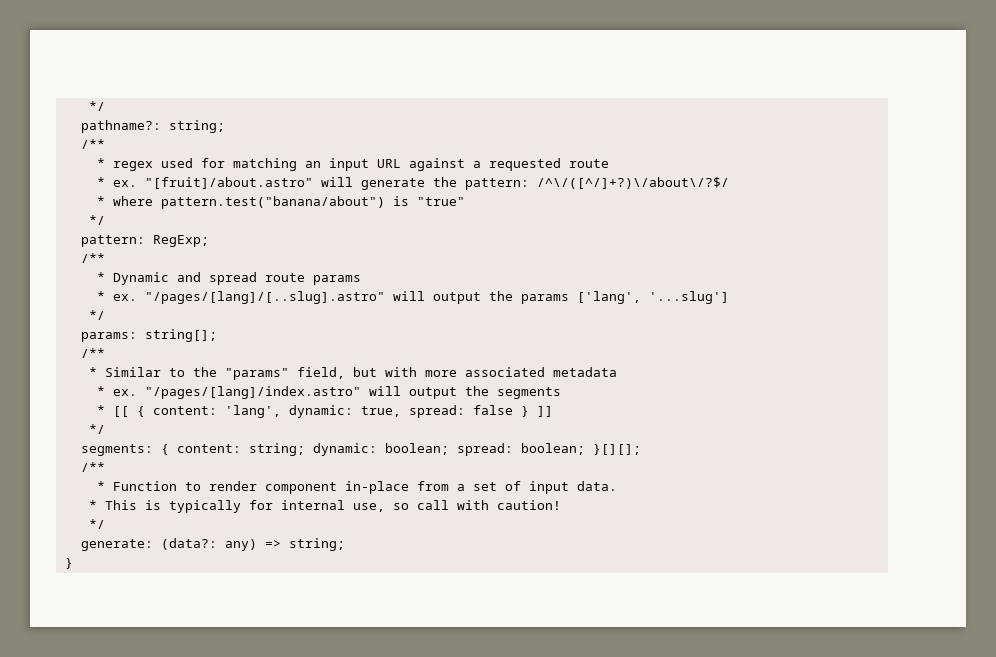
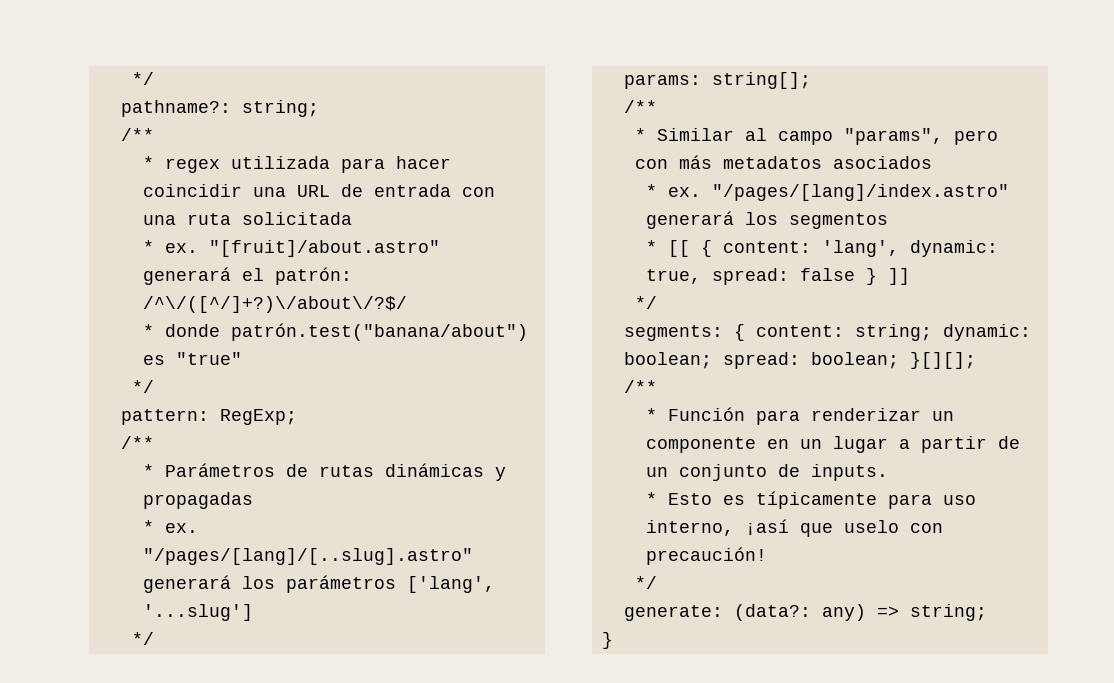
[160,158,609,171] used for matching an input URL against a requested route -> [230,156,451,173] [142,184,495,197] [142,212,352,225] utilizada para hacer coincidir una URL de entrada con una ruta solicitada
[320,177,529,190] will generate the pattern: -> [142,267,352,285] generará el patrón:
[112,196,409,209] where pattern.test("banana/about") is -> [164,323,528,341] [142,355,165,365] donde patrón.test("banana/about") es
[112,272,361,285] Dynamic and spread route params -> [164,463,506,481] [142,492,253,509] Parámetros de rutas dinámicas y propagadas
[392,291,569,304] will output the params -> [142,575,396,593] generará los parámetros
[168,367,617,380] to the "params" field, but with more associated metadata -> [744,128,998,145] [634,155,932,169] al campo "params", pero con más metadatos asociados
[368,386,561,399] will output the segments -> [645,211,888,229] generará los segmentos
[112,481,617,494] [88,500,561,513] Function to render component in-place from a set of input data. // * This is typically for internal use, so call with caution! -> [667,407,954,425] [645,436,1020,453] [645,464,888,481] [645,491,976,509] [645,519,943,537] [645,547,767,565] Función para renderizar un componente en un lugar a partir de un conjunto de inputs. // * Esto es típicamente para uso interno, ¡así que uselo con precaución!

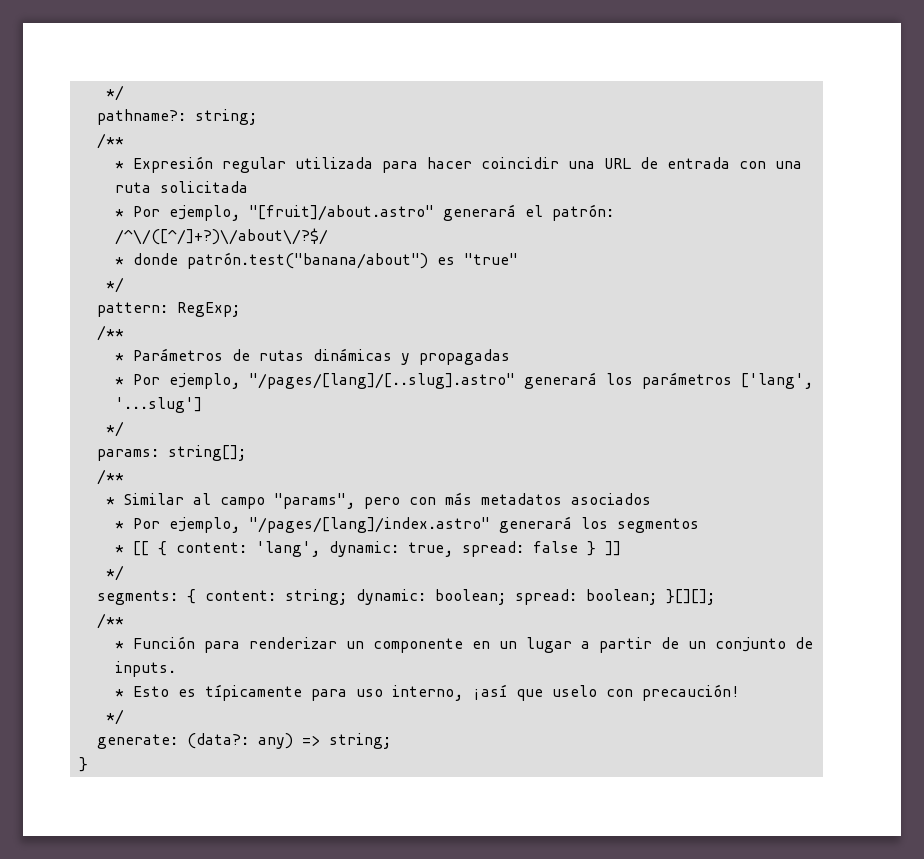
[164,158,220,173] regex -> [132,156,286,173] Expresión regular
[164,243,198,253] ex. -> [132,205,240,221] Por ejemplo,
[164,523,198,533] ex. -> [132,373,240,389] Por ejemplo,
[667,187,701,197] ex. -> [132,517,240,533] Por ejemplo,

